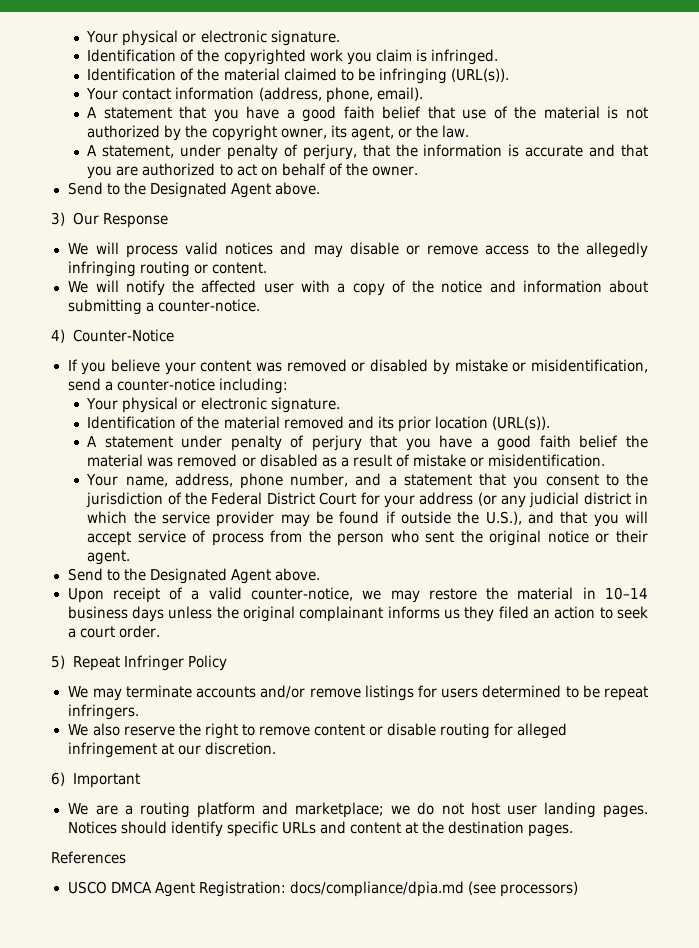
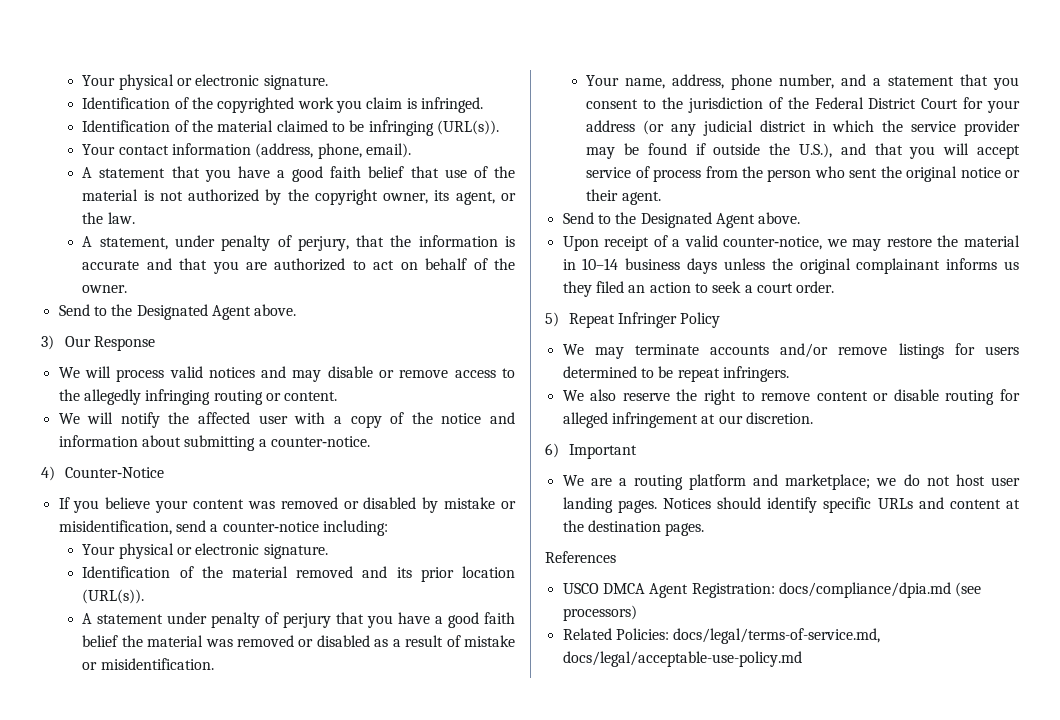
(578, 889) none -> [562,628,881,644] [562,651,802,667] // Related Policies: docs/legal/terms-of-service.md, docs/legal/acceptable-use-policy.md

